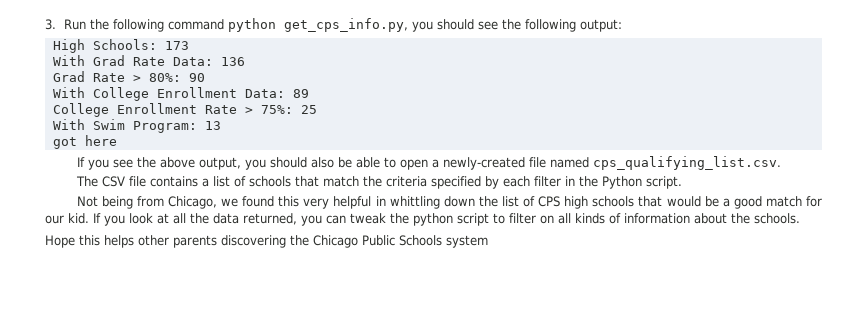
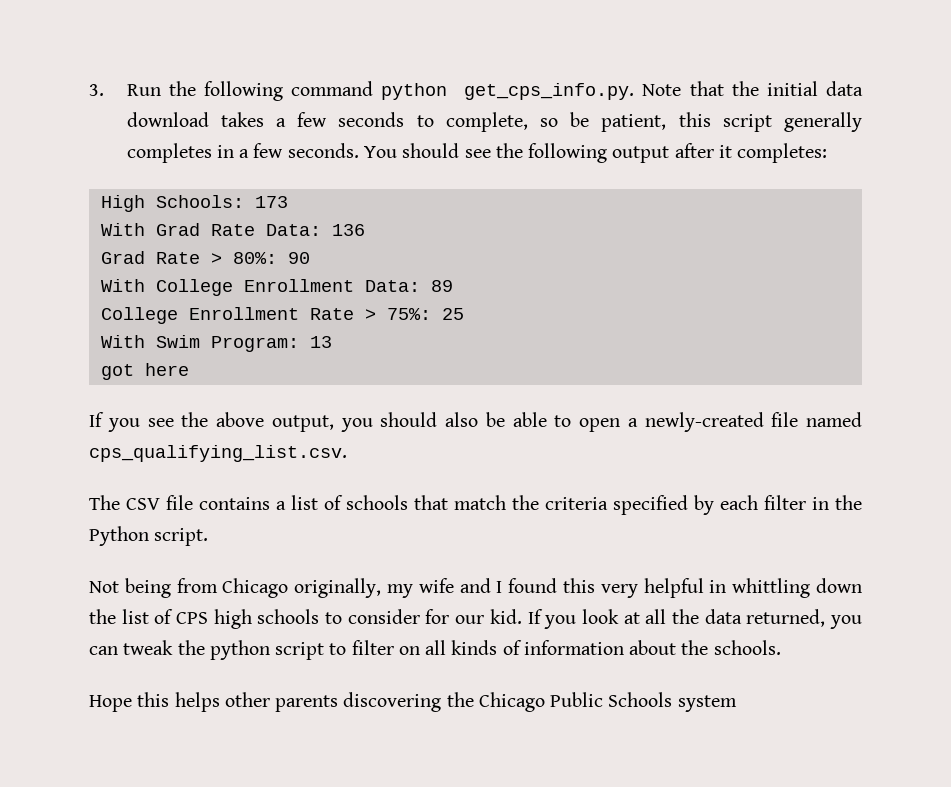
[284,18,623,32] get_cps_info.py, you should see the following output: -> [464,81,863,100] [126,112,862,132] [126,143,828,163] get_cps_info.py. Note that the initial data download takes a few seconds to complete, so be patient, this script generally completes in a few seconds. You should see the following output after it completes:
[167,196,238,209] Chicago, we -> [222,578,503,598] Chicago originally, my wife and I
[638,196,802,209] that would be a good match -> [325,609,420,624] to consider

